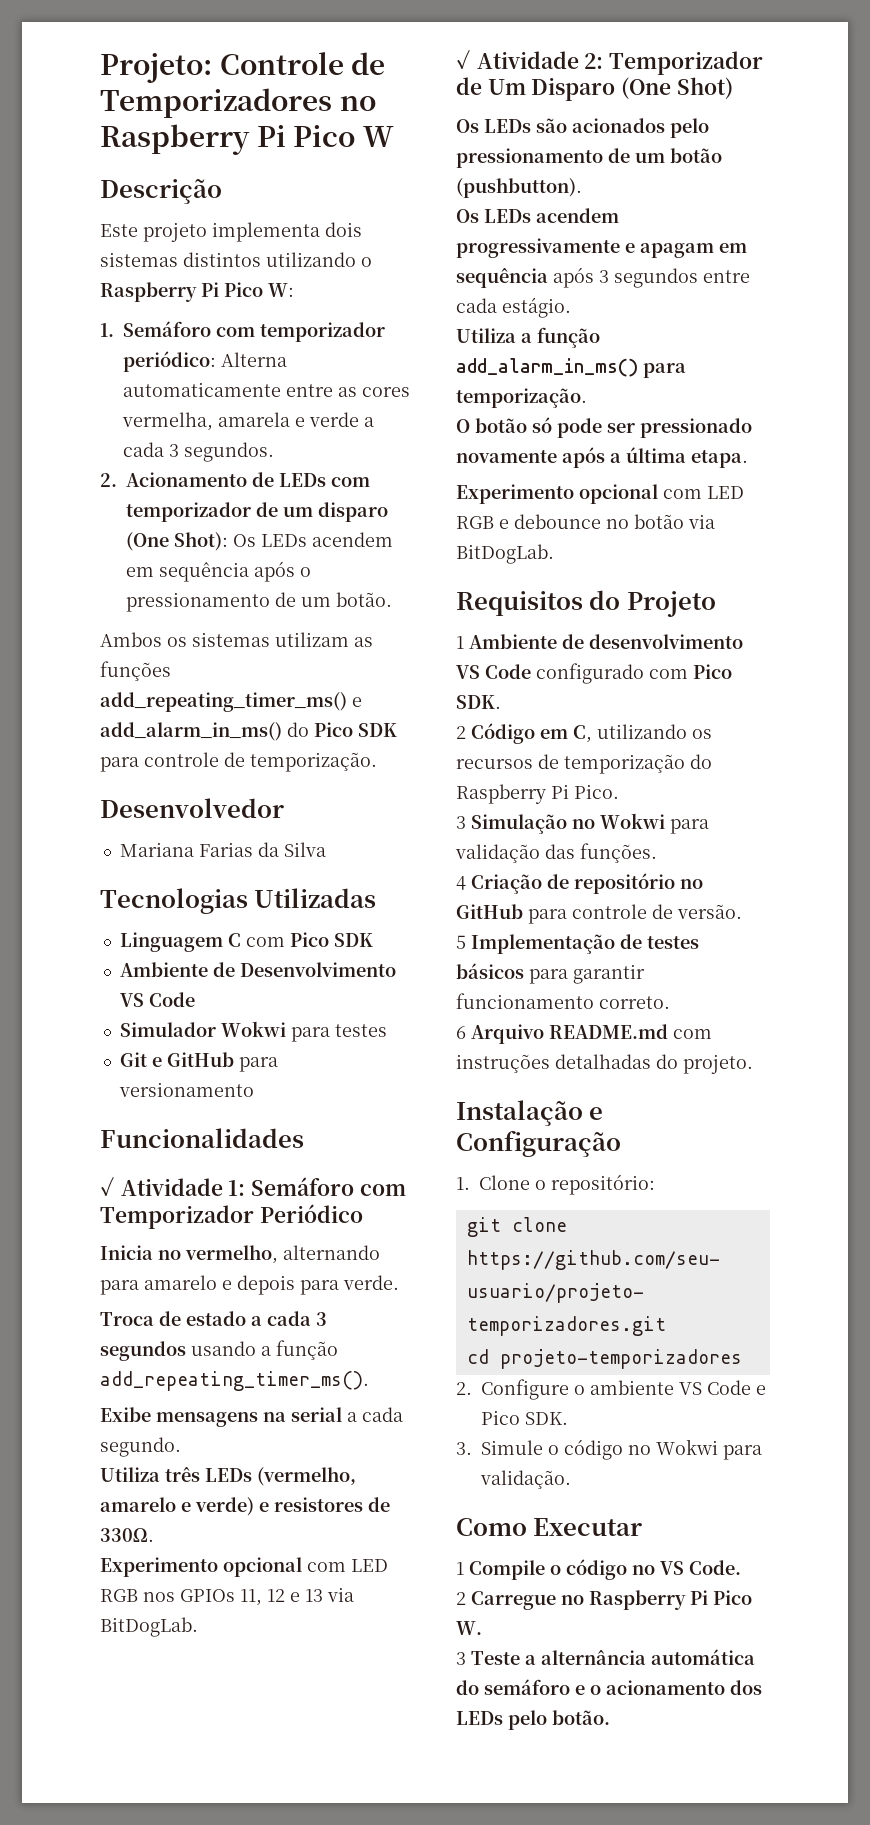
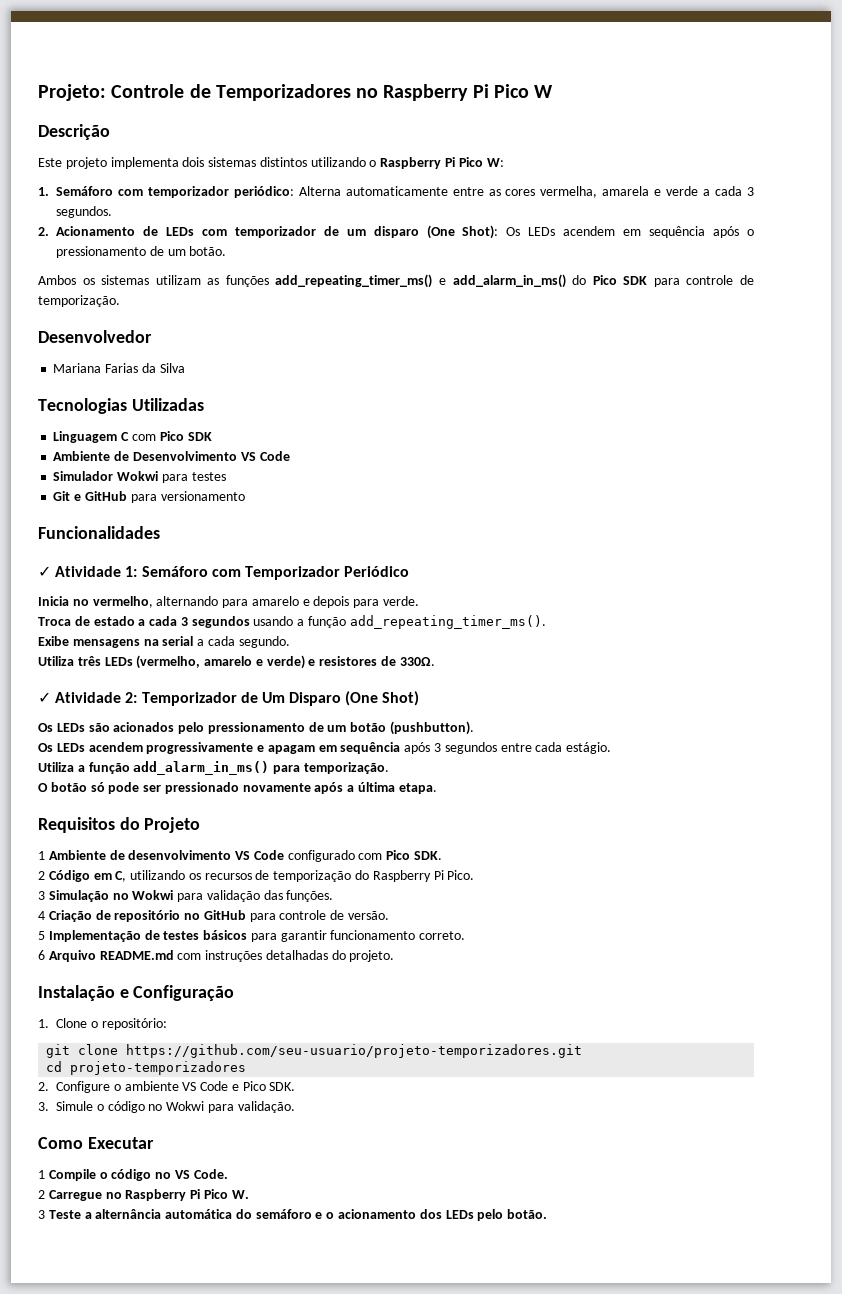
[100,1557,388,1577] [100,1587,354,1606] [100,1617,198,1637] // Experimento opcional com LED RGB nos GPIOs 11, 12 e 13 via BitDogLab. -> (435, 661) none
[456,484,744,504] [456,514,715,529] [456,544,554,564] // Experimento opcional com LED RGB e debounce no botão via BitDogLab. -> (437, 788) none

